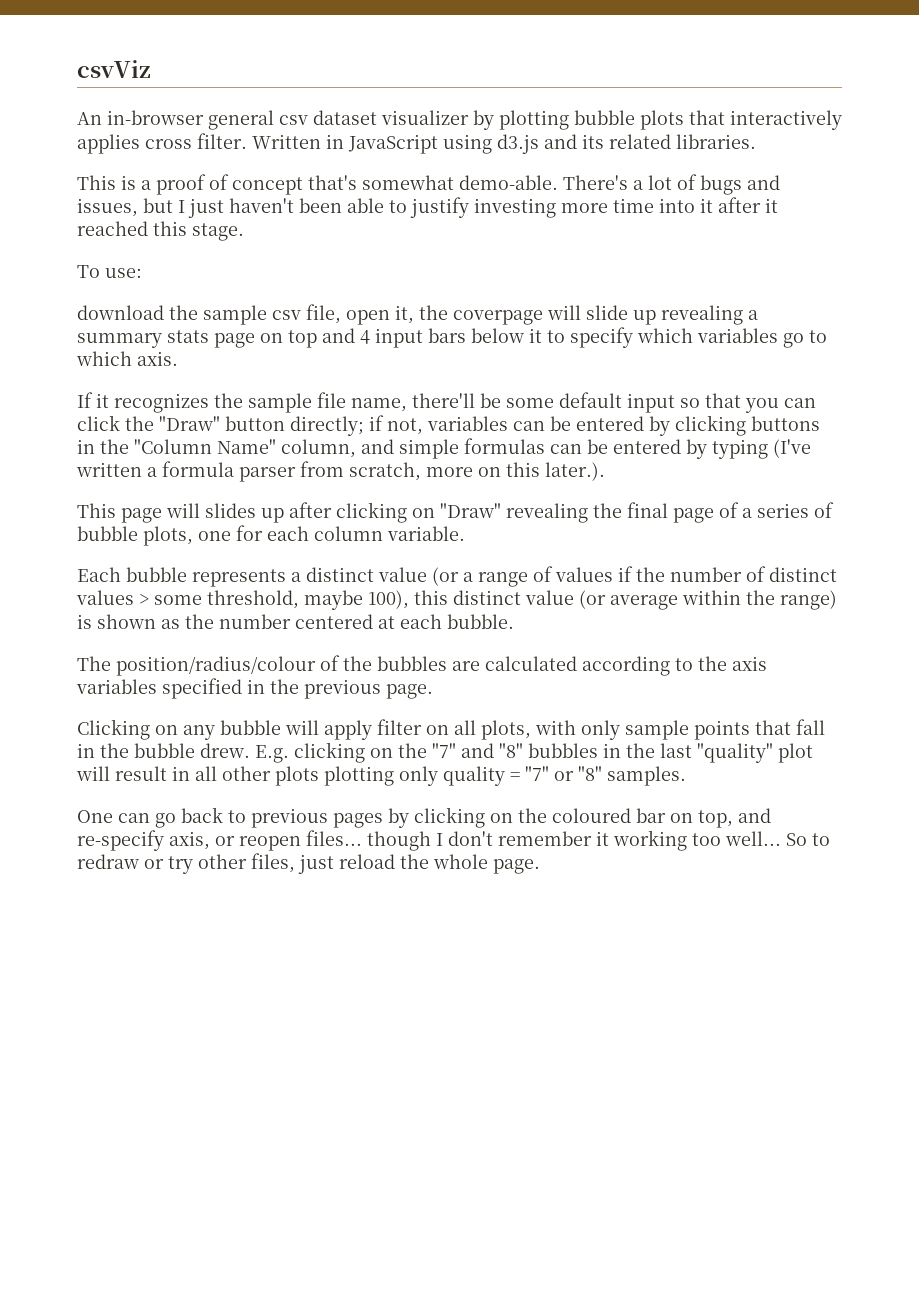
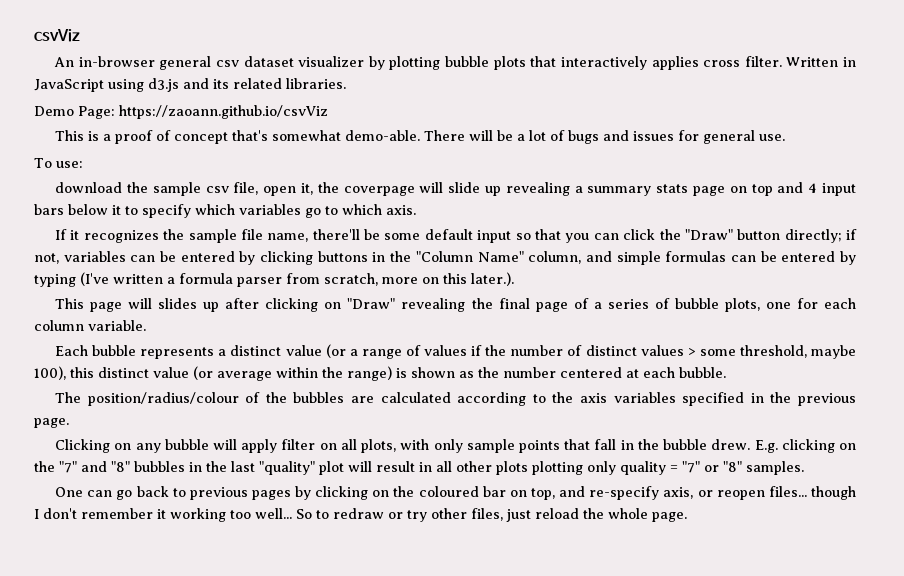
(756, 141) none -> [34,105,328,119] // Demo Page: https://zaoann.github.io/csvViz
[563,175,628,190] There's -> [424,130,514,141] There will be
[77,197,778,218] [77,221,244,241] issues, but I just haven't been able to justify investing more time into it after it reached this stage. -> [633,130,786,144] issues for general use.

